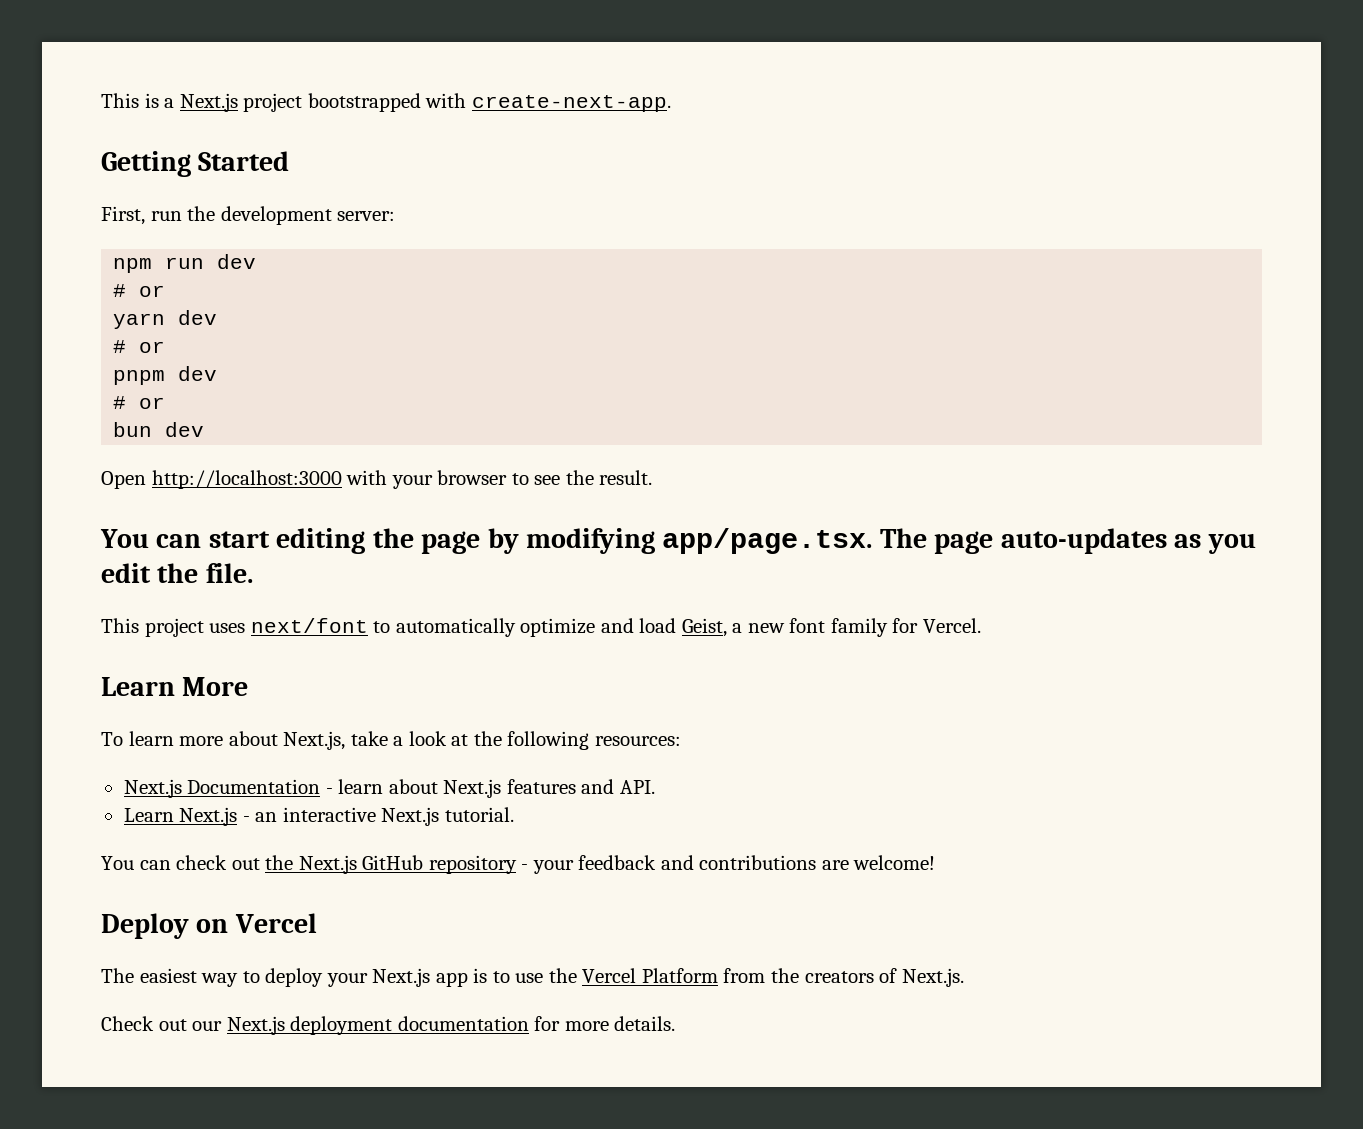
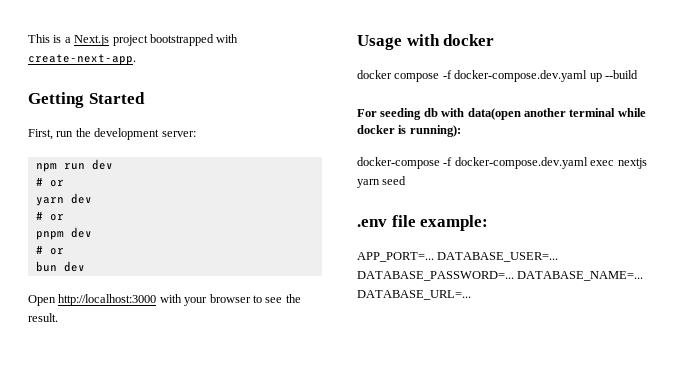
[100,528,1256,554] [101,563,253,583] [101,618,982,637] [101,677,249,696] [101,731,681,750] [123,779,655,798] [123,807,514,826] [101,855,936,874] [101,913,317,939] [101,968,964,987] [101,1016,676,1035] You can start editing the page by modifying app/page.tsx. The page auto-updates as you edit the file. // This project uses next/font to automatically optimize and load Geist, a new font family for Vercel. // Learn More // To learn more about Next.js, take a look at the following resources: // Next.js Documentation - learn about Next.js features and API. // Learn Next.js - an interactive Next.js tutorial. // You can check out the Next.js GitHub repository - your feedback and contributions are welcome! // Deploy on Vercel // The easiest way to deploy your Next.js app is to use the Vercel Platform from the creators of Next.js. // Check out our Next.js deployment documentation for more details. -> [357,34,495,50] [357,70,638,82] [357,108,646,120] [357,125,461,137] [357,157,647,169] [357,176,407,188] [357,215,489,231] [357,252,559,262] [357,271,644,281] [357,290,471,300] Usage with docker // docker compose -f docker-compose.dev.yaml up --build // For seeding db with data(open another terminal while docker is running): // docker-compose -f docker-compose.dev.yaml exec nextjs yarn seed // .env file example: // APP_PORT=... DATABASE_USER=... DATABASE_PASSWORD=... DATABASE_NAME=... DATABASE_URL=...

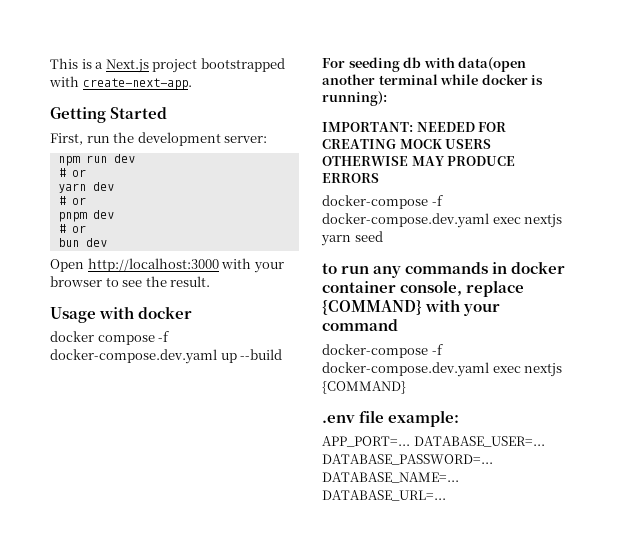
(461, 131) none -> [322,122,507,132] [322,139,492,149] [322,156,516,166] [322,173,379,183] // IMPORTANT: NEEDED FOR CREATING MOCK USERS OTHERWISE MAY PRODUCE ERRORS
(407, 180) none -> [322,261,566,278] [322,280,525,297] [322,299,501,316] [322,319,398,331] [322,344,443,358] [322,362,563,377] [322,381,406,394] // to run any commands in docker container console, replace {COMMAND} with your command // docker-compose -f docker-compose.dev.yaml exec nextjs {COMMAND}

